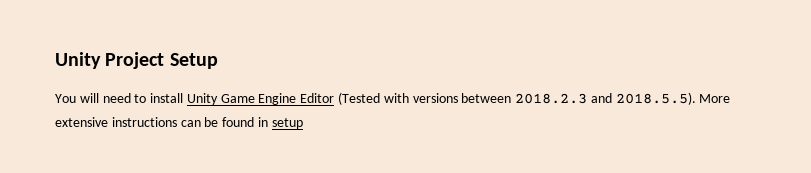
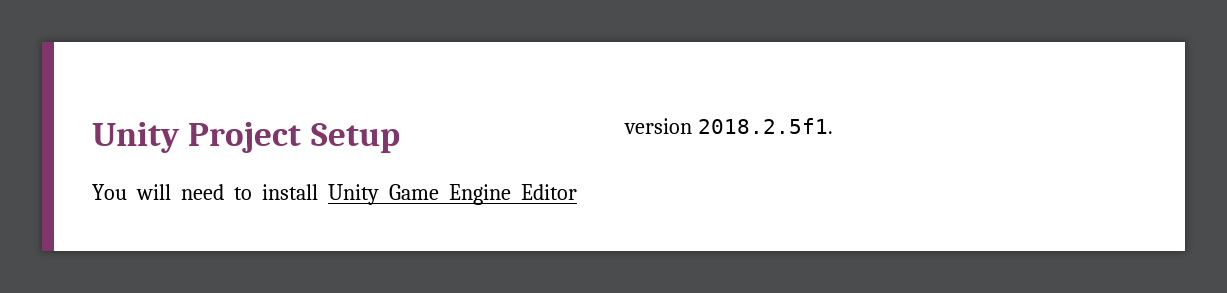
[338,92,731,105] [55,117,303,129] (Tested with versions between 2018.2.3 and 2018.5.5). More extensive instructions can be found in setup -> [624,118,833,134] version 2018.2.5f1.

